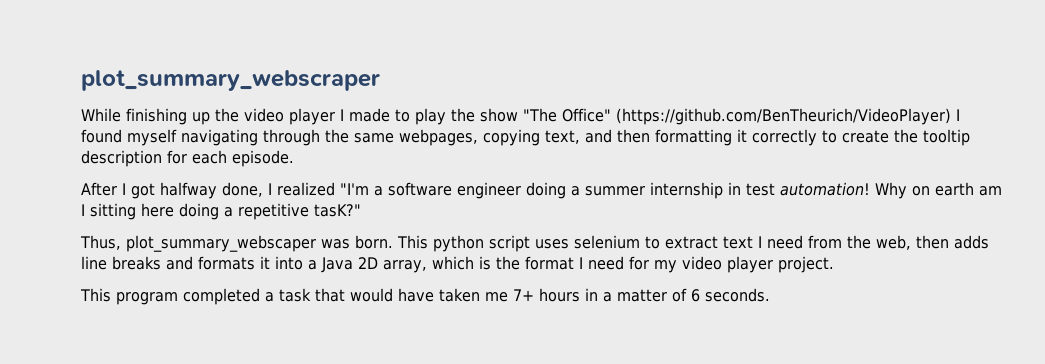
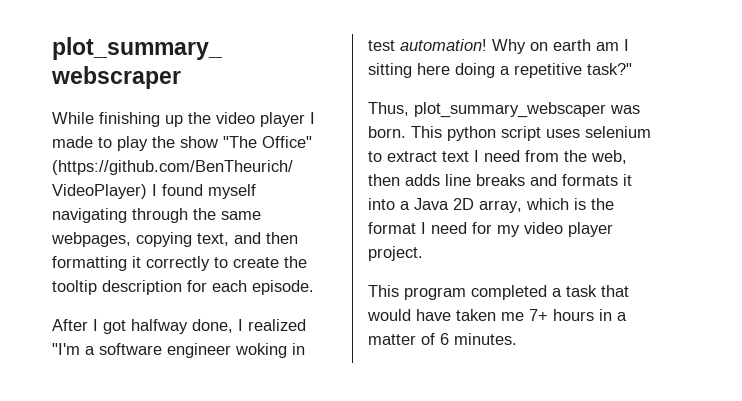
[526,182,723,199] doing a summer internship -> [235,343,287,358] woking
[314,204,361,217] tasK?" -> [587,63,632,75] task?"
[705,288,770,302] seconds. -> [454,333,517,345] minutes.

